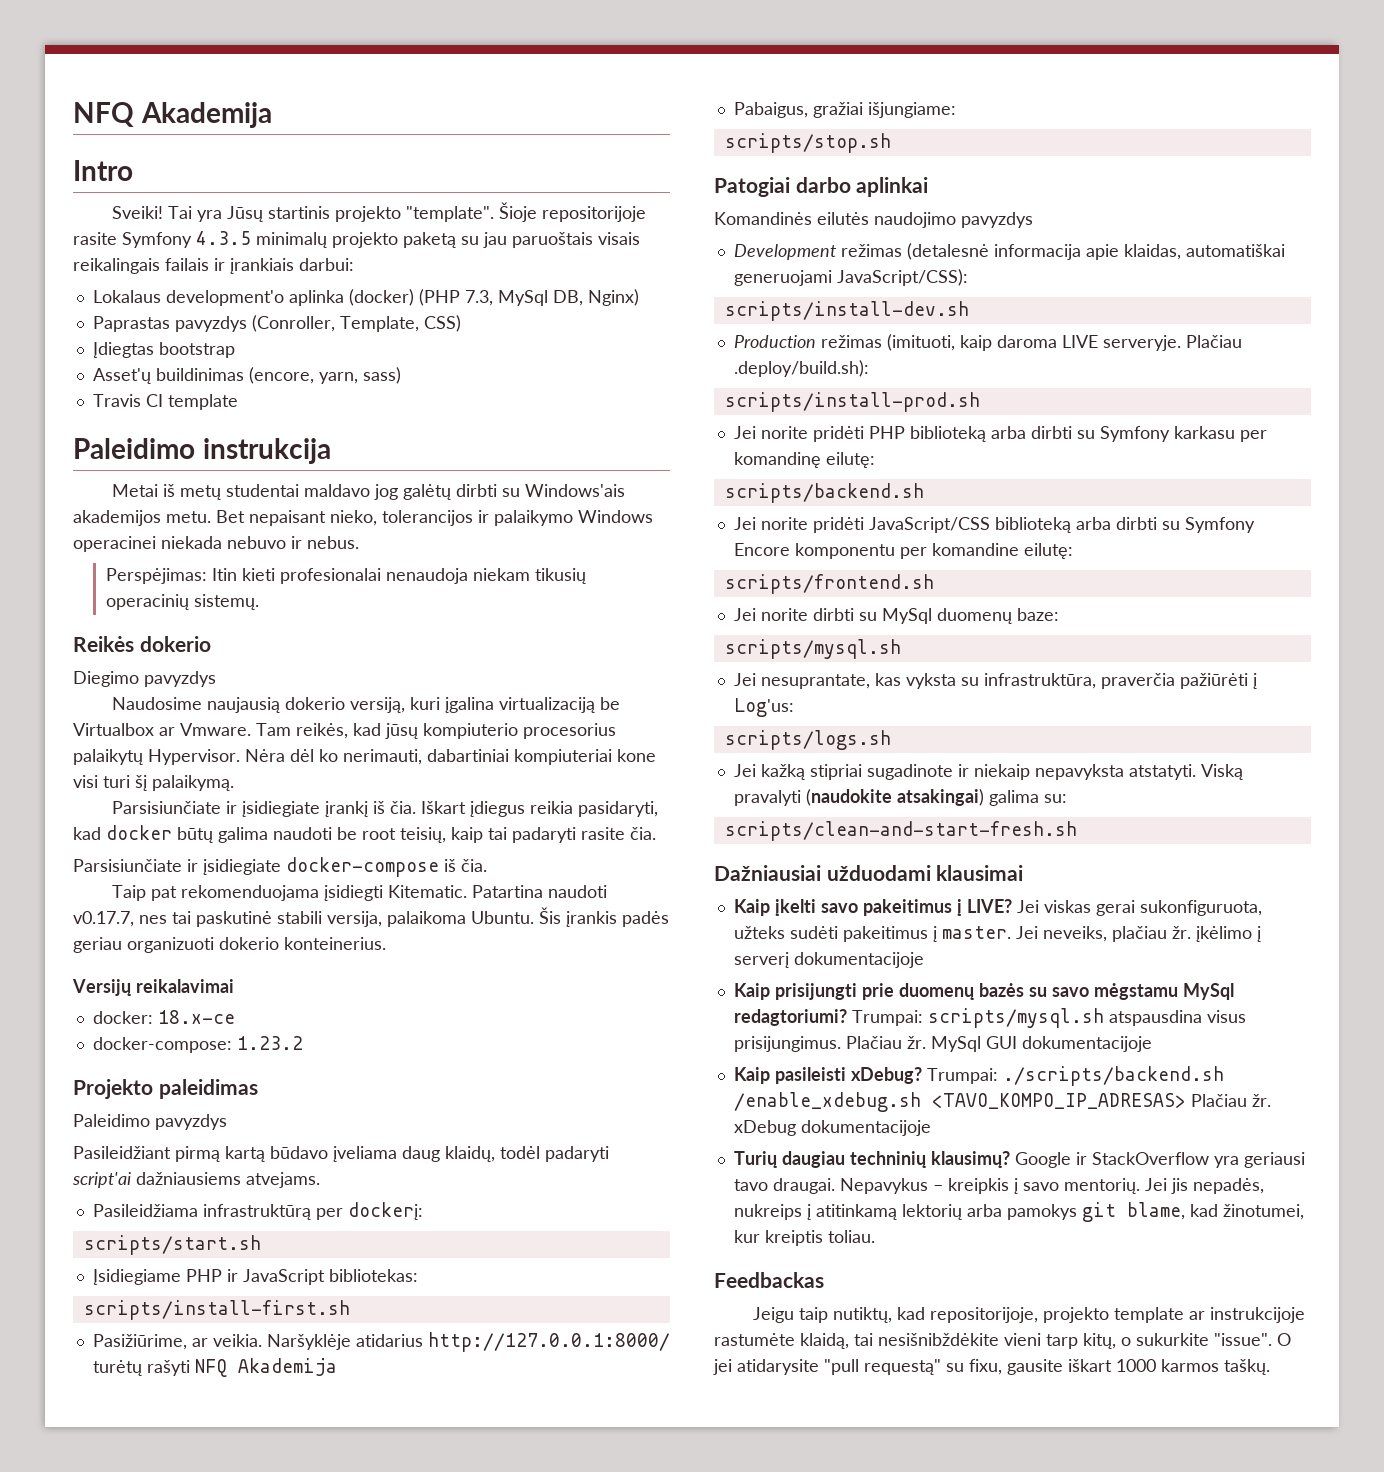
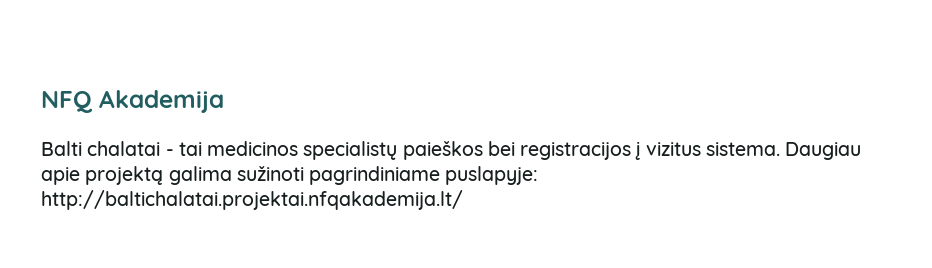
[73,102,272,128] [73,160,133,181] [111,202,646,222] [73,231,640,248] [73,258,354,274] [92,289,639,306] [92,315,461,332] [92,342,235,358] [92,367,401,384] [92,394,238,410] [73,438,331,464] [111,484,625,500] [73,510,653,526] [73,536,359,552] [105,568,586,584] [105,594,259,610] [73,636,211,652] [73,671,216,687] [111,697,620,713] [73,723,616,739] [73,749,656,765] [73,775,234,791] [111,801,658,817] [73,825,656,843] [73,857,487,877] [111,885,607,901] [73,907,669,927] [73,937,386,953] [72,979,234,996] [92,1010,235,1024] [92,1036,303,1053] [73,1079,258,1099] [73,1114,227,1130] [73,1146,609,1162] [72,1172,320,1188] [92,1202,423,1220] [83,1235,261,1255] [92,1269,418,1285] [83,1300,350,1320] [92,1332,670,1352] [92,1358,337,1377] [733,102,956,118] [724,133,891,153] [714,177,929,197] [714,212,1033,228] [733,243,1285,260] [733,269,968,286] [724,301,969,321] [733,334,1242,351] [733,360,869,377] [724,392,980,412] [733,426,1267,442] [733,452,875,468] [724,483,924,503] [733,517,1255,533] [733,543,1073,559] [724,574,934,594] [733,608,1059,624] [724,639,901,659] [733,673,1257,689] [733,698,794,717] [724,730,891,750] [733,764,1243,780] [733,789,1067,806] [724,821,1077,841] [714,865,1024,881] [733,899,1262,916] [733,926,1261,942] [733,952,924,968] [733,983,1234,1000] [733,1008,1246,1028] [733,1036,1152,1052] [733,1066,1224,1086] [733,1092,1271,1112] [733,1120,931,1136] [733,1151,1305,1168] [733,1178,1264,1194] [733,1202,1304,1222] [733,1230,875,1246] [714,1272,824,1288] [752,1307,1305,1323] [714,1333,1291,1349] [713,1359,1270,1375] NFQ Akademija // Intro // Sveiki! Tai yra Jūsų startinis projekto "template". Šioje repositorijoje rasite Symfony 4.3.5 minimalų projekto paketą su jau paruoštais visais reikalingais failais ir įrankiais darbui: // Lokalaus development'o aplinka (docker) (PHP 7.3, MySql DB, Nginx) // Paprastas pavyzdys (Conroller, Template, CSS) // Įdiegtas bootstrap // Asset'ų buildinimas (encore, yarn, sass) // Travis CI template // Paleidimo instrukcija // Metai iš metų studentai maldavo jog galėtų dirbti su Windows'ais akademijos metu. Bet nepaisant nieko, tolerancijos ir palaikymo Windows operacinei niekada nebuvo ir nebus. // Perspėjimas: Itin kieti profesionalai nenaudoja niekam tikusių operacinių sistemų. // Reikės dokerio // Diegimo pavyzdys // Naudosime naujausią dokerio versiją, kuri įgalina virtualizaciją be Virtualbox ar Vmware. Tam reikės, kad jūsų kompiuterio procesorius palaikytų Hypervisor. Nėra dėl ko nerimauti, dabartiniai kompiuteriai kone visi turi šį palaikymą. // Parsisiunčiate ir įsidiegiate įrankį iš čia. Iškart įdiegus reikia pasidaryti, kad docker būtų galima naudoti be root teisių, kaip tai padaryti rasite čia. // Parsisiunčiate ir įsidiegiate docker-compose iš čia. // Taip pat rekomenduojama įsidiegti Kitematic. Patartina naudoti v0.17.7, nes tai paskutinė stabili versija, palaikoma Ubuntu. Šis įrankis padės geriau organizuoti dokerio konteinerius. // Versijų reikalavimai // docker: 18.x-ce // docker-compose: 1.23.2 // Projekto paleidimas // Paleidimo pavyzdys // Pasileidžiant pirmą kartą būdavo įveliama daug klaidų, todėl padaryti script'ai dažniausiems atvejams. // Pasileidžiama infrastruktūrą per dockerį: // scripts/start.sh // Įsidiegiame PHP ir JavaScript bibliotekas: // scripts/install-first.sh // Pasižiūrime, ar veikia. Naršyklėje atidarius http://127.0.0.1:8000/ turėtų rašyti NFQ Akademija // Pabaigus, gražiai išjungiame: // scripts/stop.sh // Patogiai darbo aplinkai // Komandinės eilutės naudojimo pavyzdys // Development režimas (detalesnė informacija apie klaidas, automatiškai generuojami JavaScript/CSS): // scripts/install-dev.sh // Production režimas (imituoti, kaip daroma LIVE serveryje. Plačiau .deploy/build.sh): // scripts/install-prod.sh // Jei norite pridėti PHP biblioteką arba dirbti su Symfony karkasu per komandinę eilutę: // scripts/backend.sh // Jei norite pridėti JavaScript/CSS biblioteką arba dirbti su Symfony Encore komponentu per komandine eilutę: // scripts/frontend.sh // Jei norite dirbti su MySql duomenų baze: // scripts/mysql.sh // Jei nesuprantate, kas vyksta su infrastruktūra, praverčia pažiūrėti į Log'us: // scripts/logs.sh // Jei kažką stipriai sugadinote ir niekaip nepavyksta atstatyti. Viską pravalyti (naudokite atsakingai) galima su: // scripts/clean-and-start-fresh.sh // Dažniausiai užduodami klausimai // Kaip įkelti savo pakeitimus į LIVE? Jei viskas gerai sukonfiguruota, užteks sudėti pakeitimus į master. Jei neveiks, plačiau žr. įkėlimo į serverį dokumentacijoje // Kaip prisijungti prie duomenų bazės su savo mėgstamu MySql redagtoriumi? Trumpai: scripts/mysql.sh atspausdina visus prisijungimus. Plačiau žr. MySql GUI dokumentacijoje // Kaip pasileisti xDebug? Trumpai: ./scripts/backend.sh /enable_xdebug.sh <TAVO_KOMPO_IP_ADRESAS> Plačiau žr. xDebug dokumentacijoje // Turių daugiau techninių klausimų? Google ir StackOverflow yra geriausi tavo draugai. Nepavykus – kreipkis į savo mentorių. Jei jis nepadės, nukreips į atitinkamą lektorių arba pamokys git blame, kad žinotumei, kur kreiptis toliau. // Feedbackas // Jeigu taip nutiktų, kad repositorijoje, projekto template ar instrukcijoje rastumėte klaidą, tai nesišnibždėkite vieni tarp kitų, o sukurkite "issue". O jei atidarysite "pull requestą" su fixu, gausite iškart 1000 karmos taškų. -> [41,90,224,113] [41,141,862,160] [41,166,539,185] [41,190,463,210] NFQ Akademija // Balti chalatai - tai medicinos specialistų paieškos bei registracijos į vizitus sistema. Daugiau apie projektą galima sužinoti pagrindiniame puslapyje: http://baltichalatai.projektai.nfqakademija.lt/

